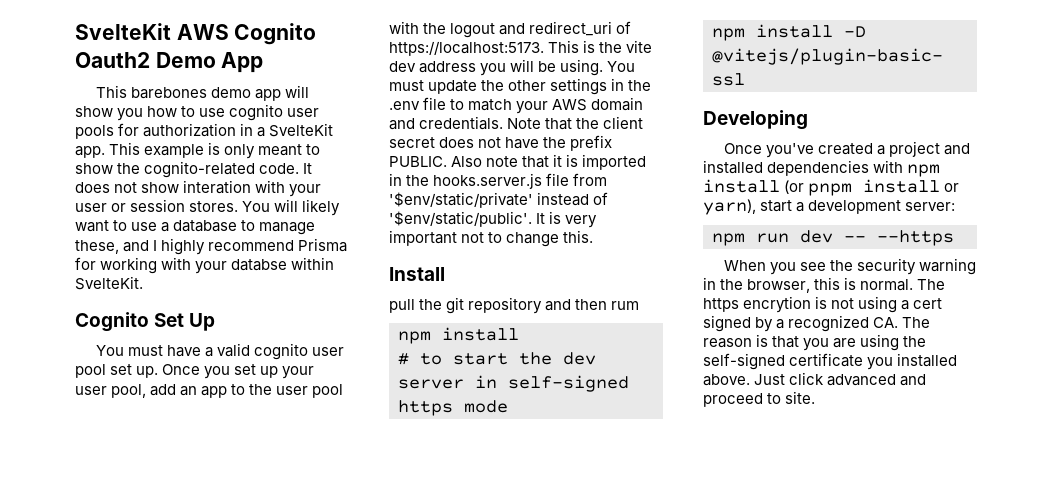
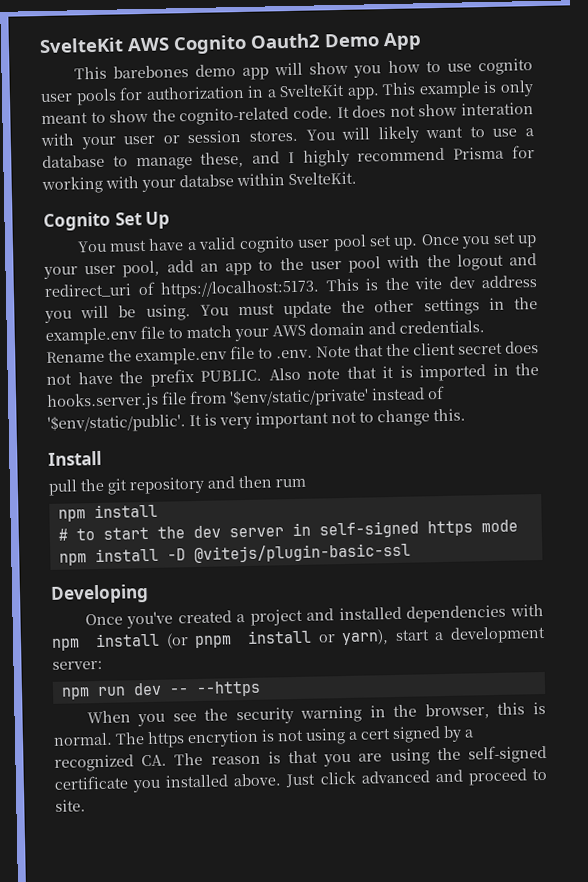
[389,101,420,110] .env -> [45,327,137,346] example.env
(504, 123) none -> [46,345,313,366] Rename the example.env file to .env.

